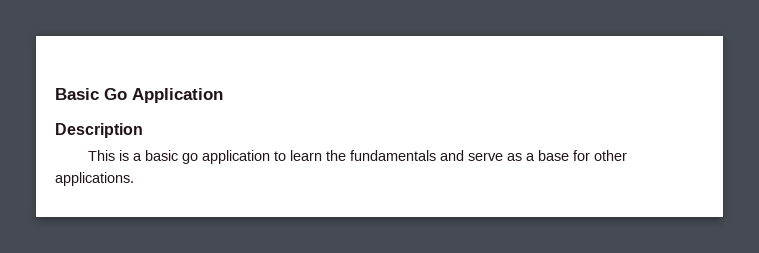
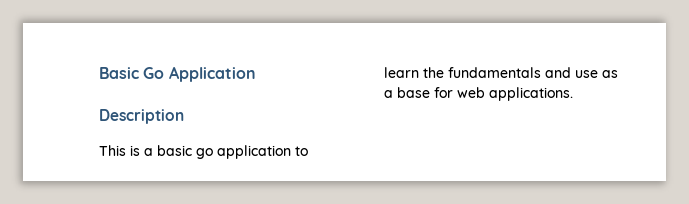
[467,152,503,161] serve -> [575,70,598,78] use
[593,150,627,161] other -> [457,87,485,98] web

